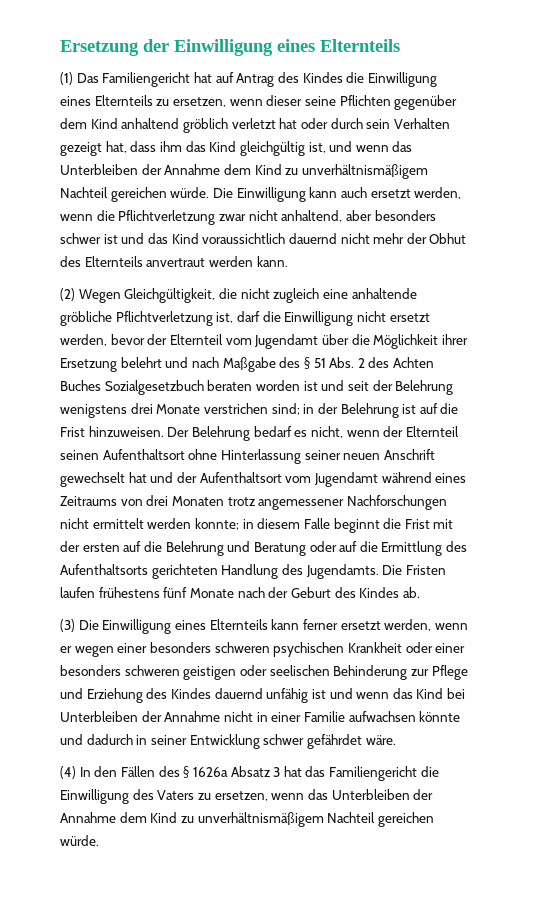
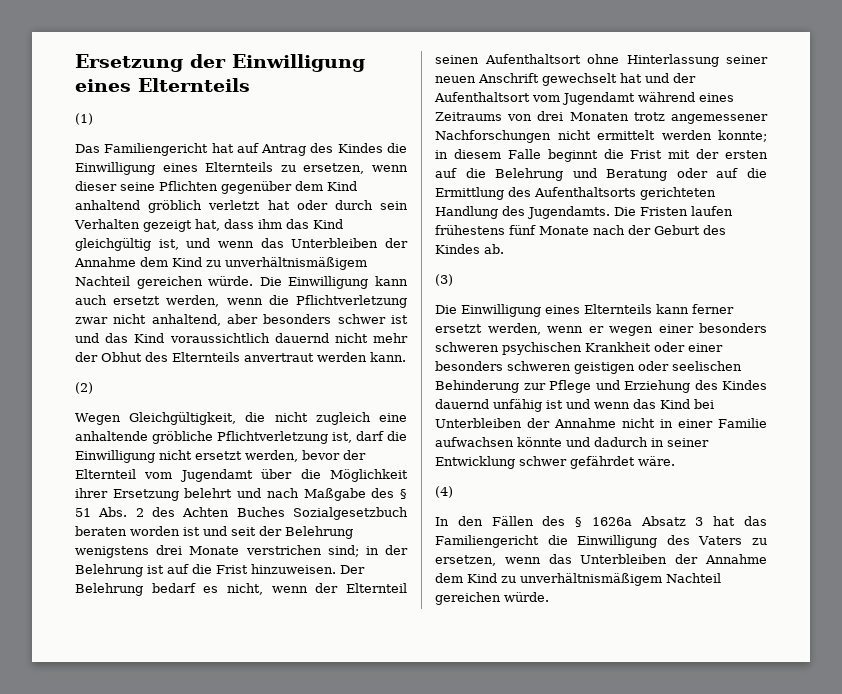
(73, 78) none -> (93, 119) //
(75, 294) none -> (93, 388) //
(75, 625) none -> (453, 280) //
(76, 772) none -> (453, 492) //

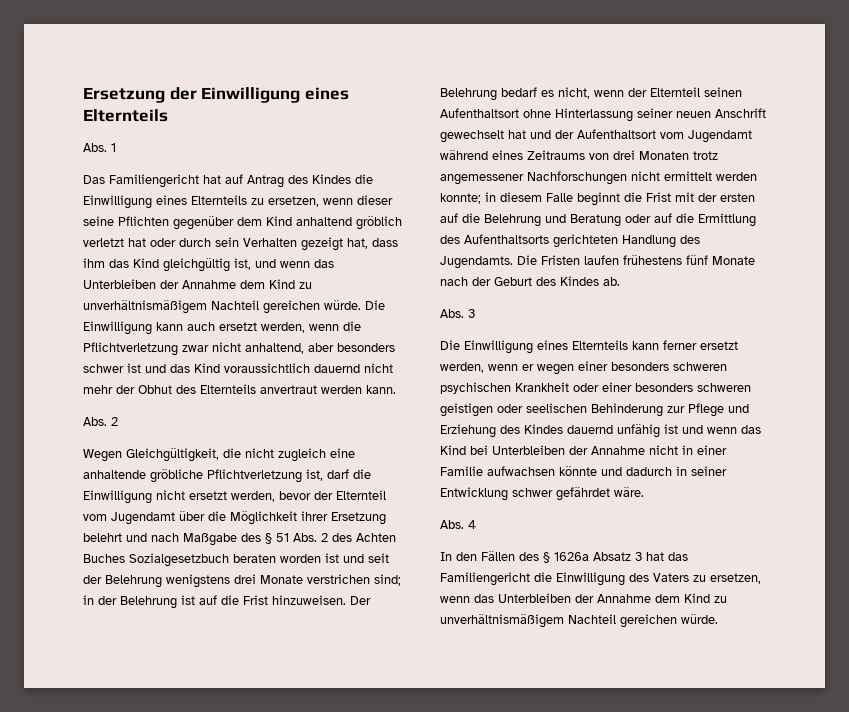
[75,113,93,125] (1) -> [83,143,116,152] Abs. 1
[75,382,93,394] (2) -> [83,417,118,426] Abs. 2
[435,274,453,286] (3) -> [440,309,475,318] Abs. 3
[435,486,453,498] (4) -> [440,520,476,529] Abs. 4

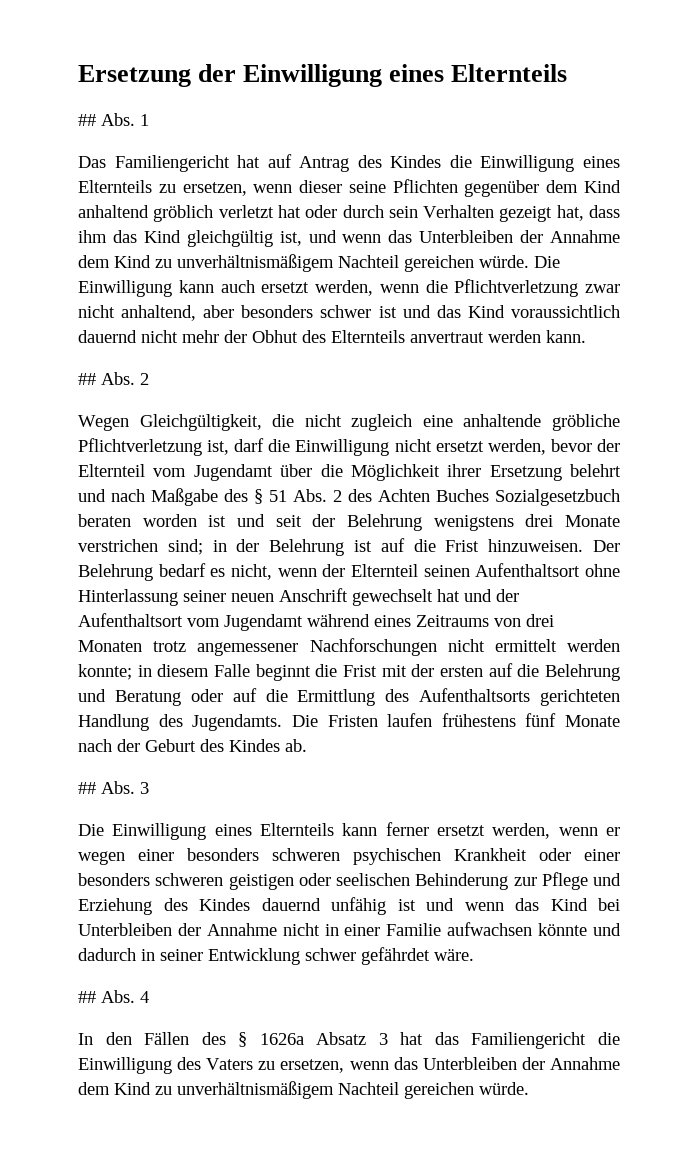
(168, 115) none -> [78,114,96,126] ##
(396, 389) none -> [78,373,96,385] ##
(620, 281) none -> [78,782,96,794] ##
(644, 492) none -> [78,991,96,1003] ##

